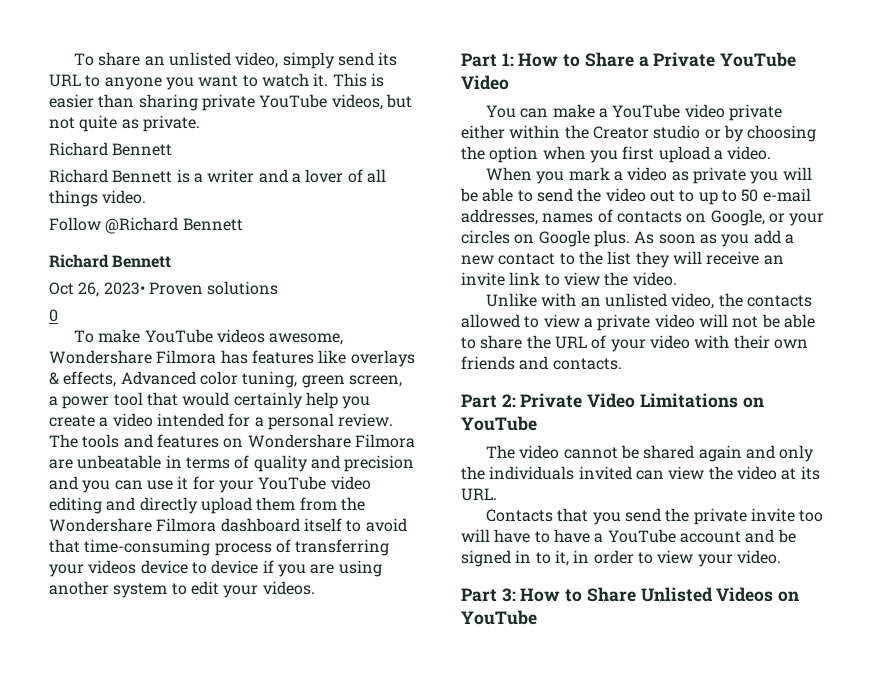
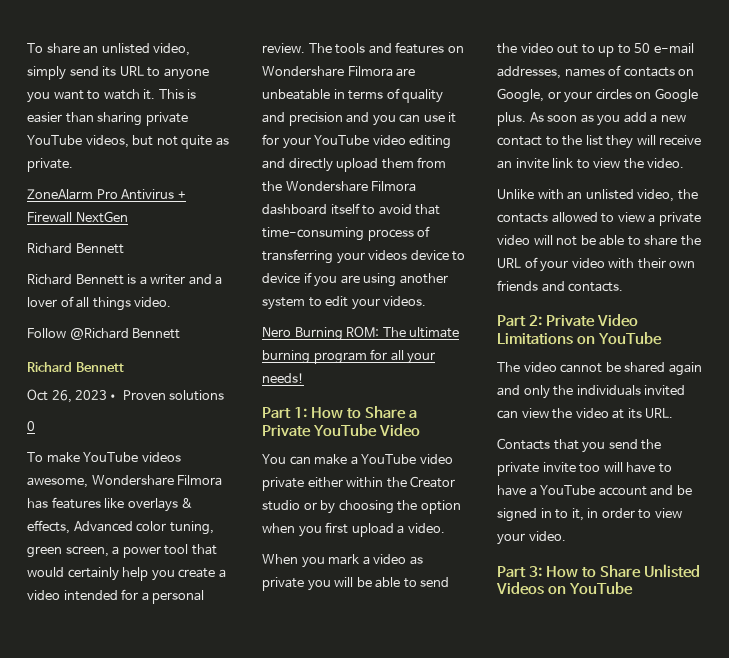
(200, 123) none -> [27,189,186,200] [27,211,128,223] // ZoneAlarm Pro Antivirus + Firewall NextGen
(315, 588) none -> [262,326,460,341] [262,349,436,364] [262,373,304,383] // Nero Burning ROM: The ultimate burning program for all your needs!

